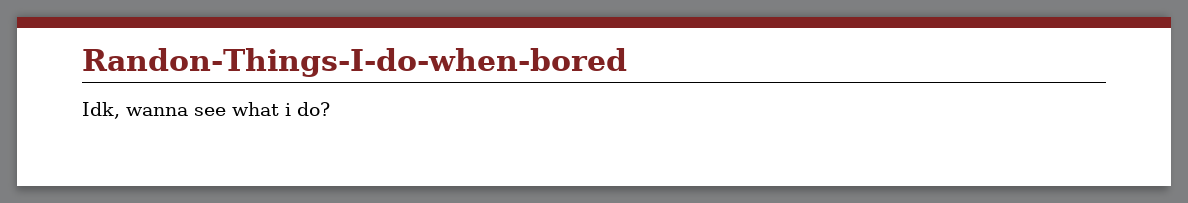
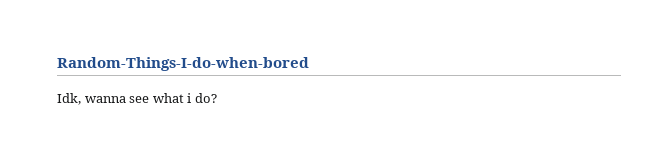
[82,48,627,77] Randon-Things-I-do-when-bored -> [57,57,309,71] Random-Things-I-do-when-bored

